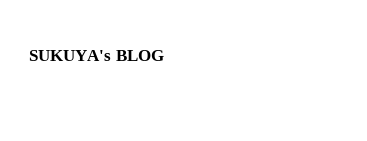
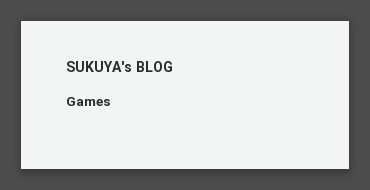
(164, 55) none -> [66,97,110,106] // Games

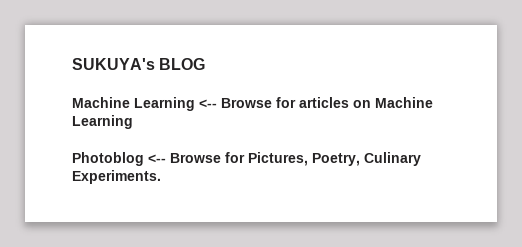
[66,97,110,106] Games -> [72,97,433,111] [72,115,133,129] [72,152,421,166] [72,170,161,184] Machine Learning <-- Browse for articles on Machine Learning // Photoblog <-- Browse for Pictures, Poetry, Culinary Experiments.

